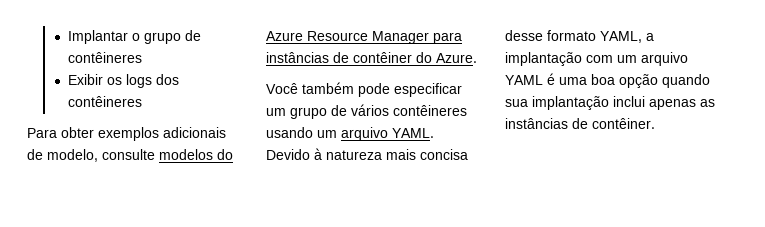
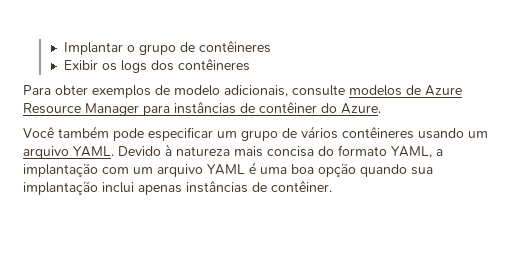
[163,127,226,138] [27,149,98,162] adicionais de modelo, -> [155,85,288,97] de modelo adicionais,
[217,149,233,160] do -> [406,85,421,95] de
[505,30,543,41] desse -> [318,146,334,156] do
[700,99,715,107] as -> (182, 190) none

